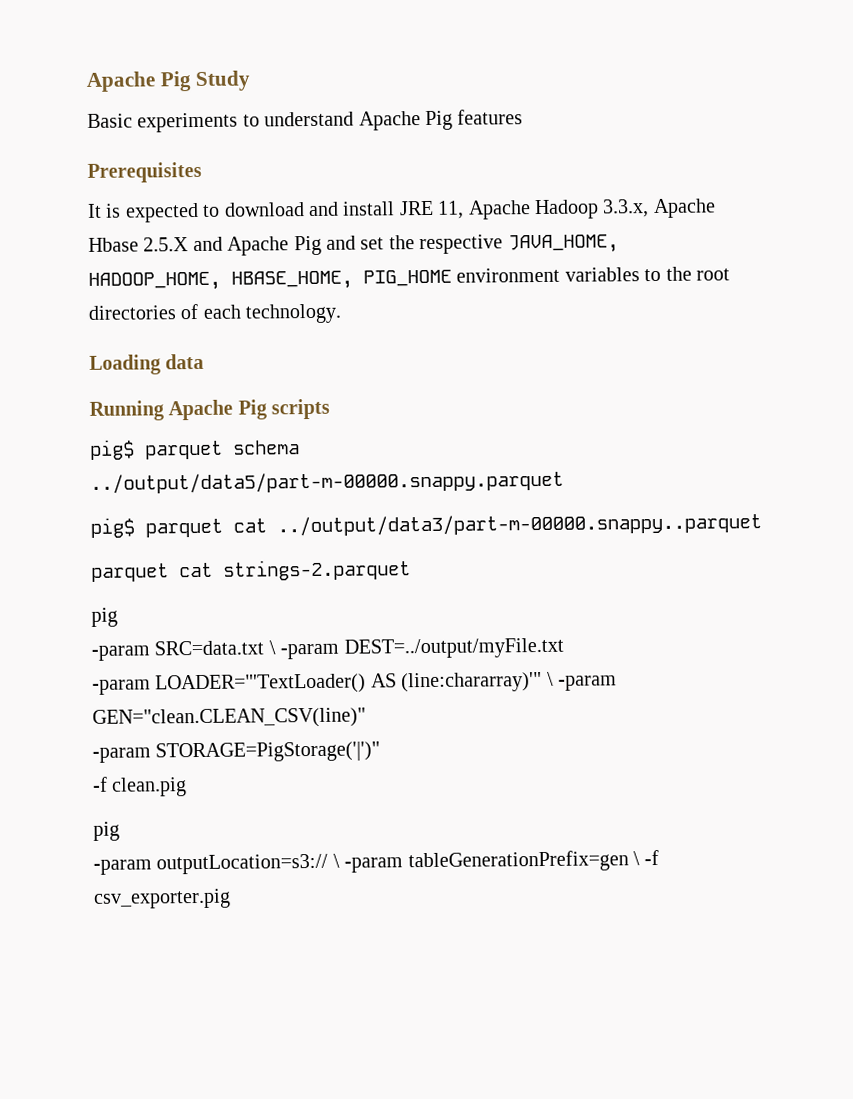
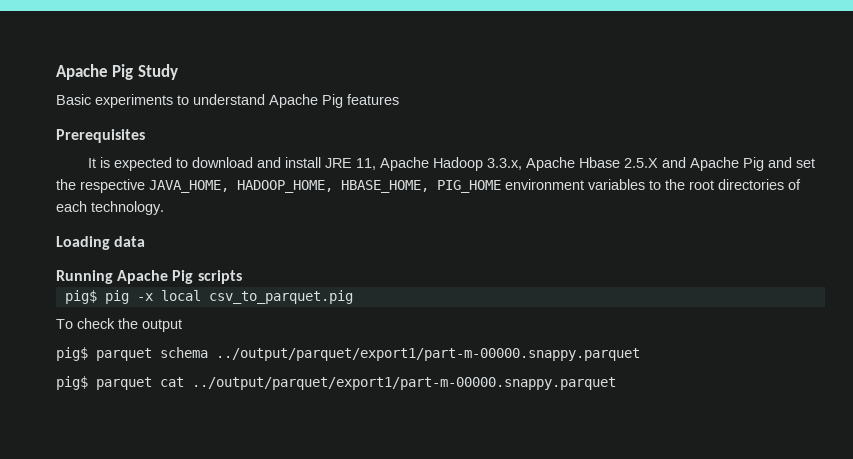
(331, 409) none -> [64,290,353,304] [56,318,182,332] // pig$ pig -x local csv_to_parquet.pig // To check the output
[90,470,564,494] ../output/data5/part-m-00000.snappy.parquet -> [216,348,640,361] ../output/parquet/export1/part-m-00000.snappy.parquet
[277,513,762,537] [91,559,411,582] [91,607,118,627] [91,637,564,661] [92,671,617,695] [92,707,366,729] [92,741,381,763] [92,776,188,797] [93,821,120,841] [93,849,660,875] [93,888,231,909] ../output/data3/part-m-00000.snappy..parquet // parquet cat strings-2.parquet // pig // -param SRC=data.txt \ -param DEST=../output/myFile.txt // -param LOADER="'TextLoader() AS (line:chararray)'" \ -param GEN="clean.CLEAN_CSV(line)" // -param STORAGE=PigStorage('|')" // -f clean.pig // pig // -param outputLocation=s3:// \ -param tableGenerationPrefix=gen \ -f csv_exporter.pig -> [192,377,616,390] ../output/parquet/export1/part-m-00000.snappy.parquet

